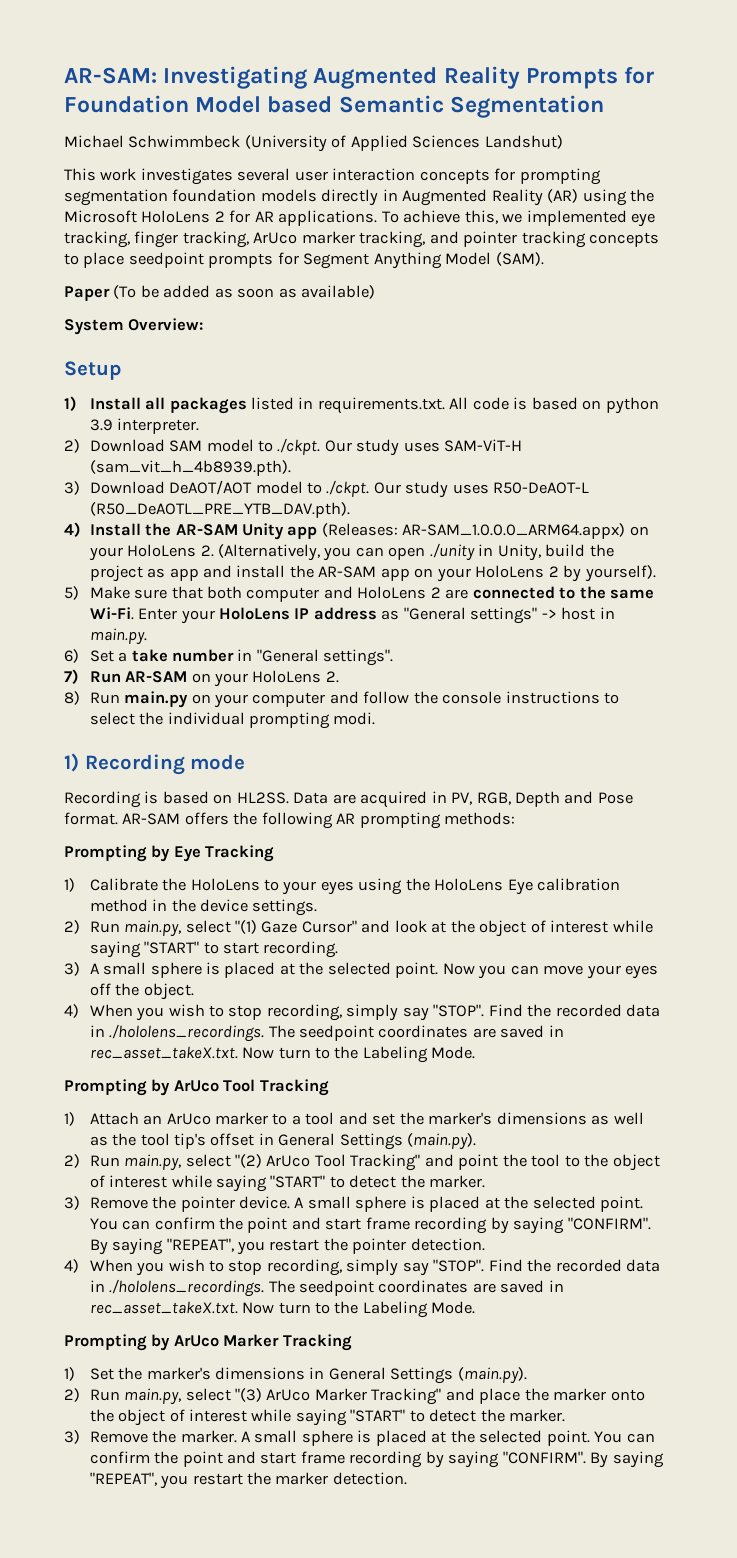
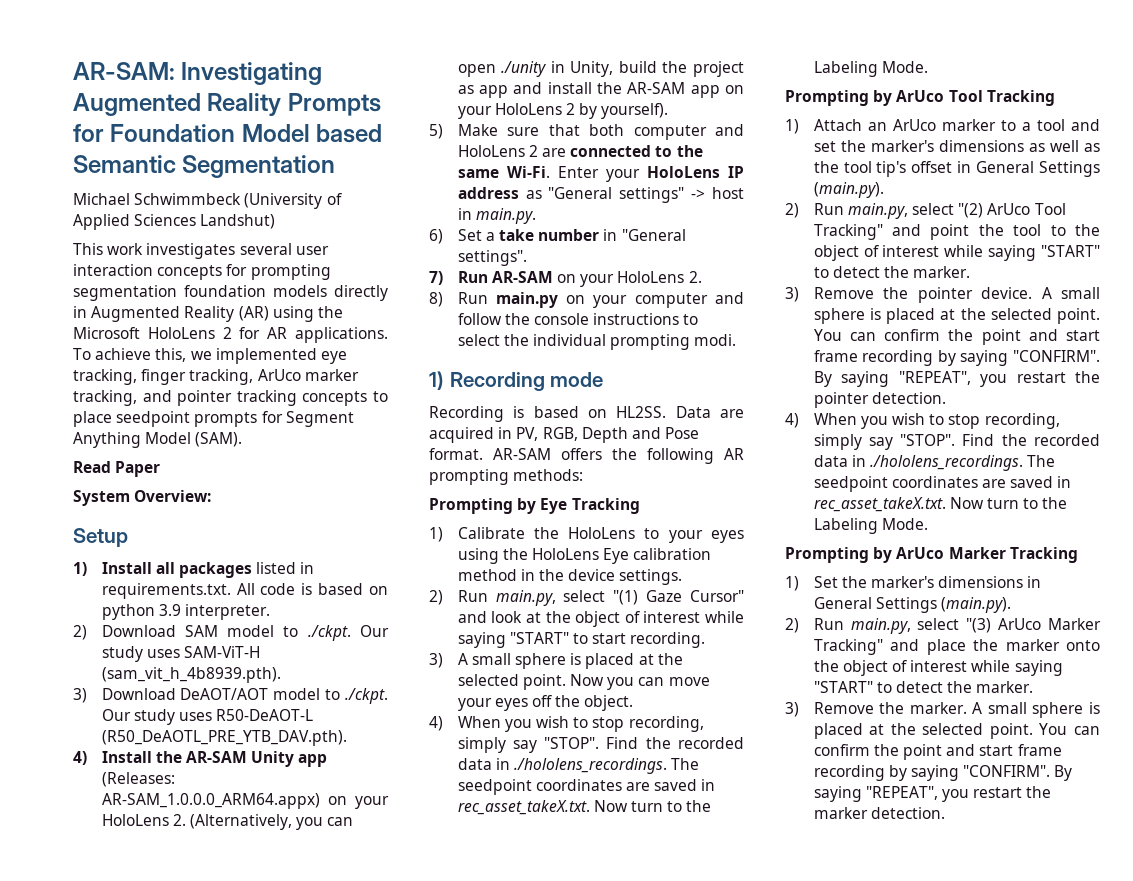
(544, 259) none -> [73,461,111,473] Read
[113,285,376,299] (To be added as soon as available) -> (161, 469) none

